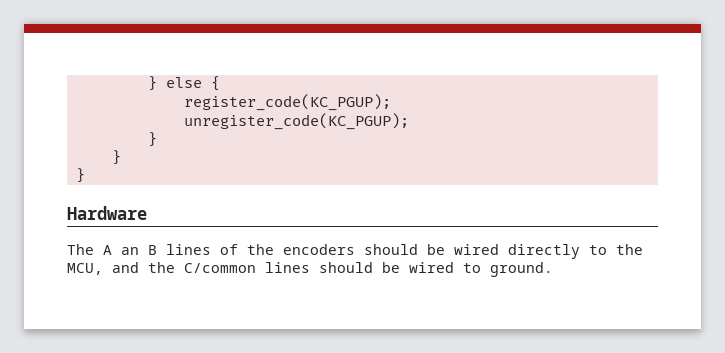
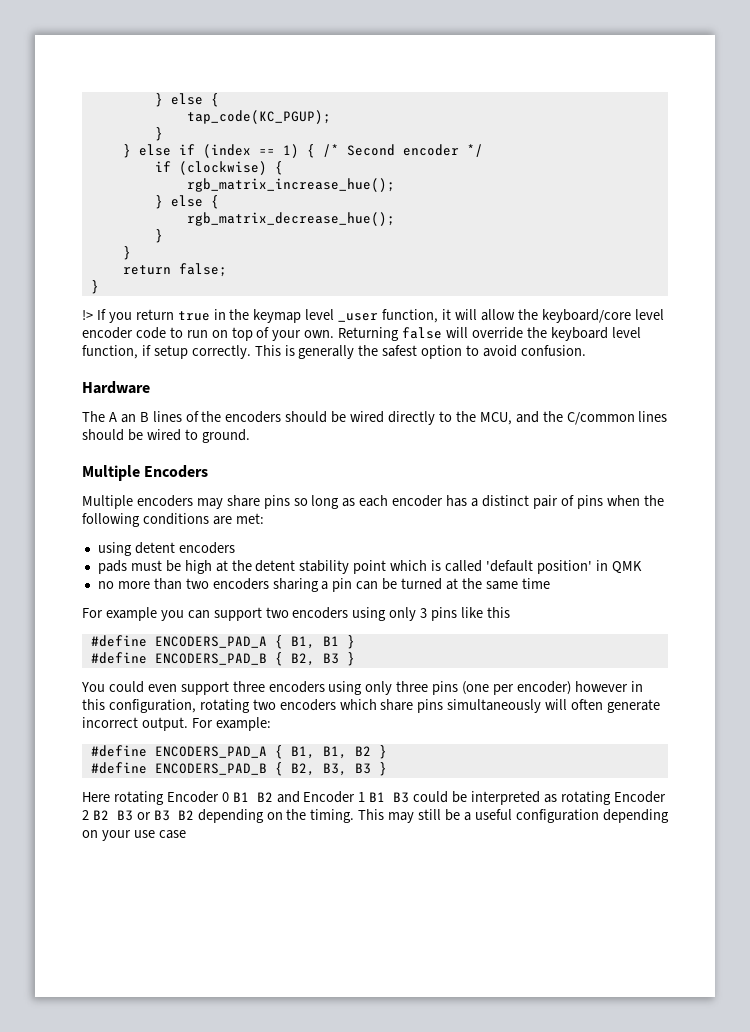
[147,76,220,91] [183,94,391,111] [183,113,409,130] [147,132,157,147] [111,150,121,165] [75,168,85,183] } else { // register_code(KC_PGUP); // unregister_code(KC_PGUP); // } // } // } -> [154,93,219,107] [186,110,331,124] [154,127,163,141] [122,144,483,158] [154,161,283,175] [186,178,395,192] [154,195,219,209] [186,212,395,226] [154,229,163,243] [122,246,131,260] [122,263,227,277] [90,280,99,294] [82,309,664,323] [82,327,641,341] [82,345,586,359] } else { // tap_code(KC_PGUP); // } // } else if (index == 1) { /* Second encoder */ // if (clockwise) { // rgb_matrix_increase_hue(); // } else { // rgb_matrix_decrease_hue(); // } // } // return false; // } // !> If you return true in the keymap level _user function, it will allow the keyboard/core level encoder code to run on top of your own. Returning false will override the keyboard level function, if setup correctly. This is generally the safest option to avoid confusion.
(553, 269) none -> [82,465,209,481] [82,495,664,509] [82,513,264,527] [97,542,235,556] [97,560,642,574] [97,578,550,592] [82,607,510,621] [90,635,355,649] [90,652,355,666] [81,681,643,695] [82,699,661,713] [82,717,271,731] [90,745,387,759] [90,762,387,776] [82,791,666,805] [82,809,669,823] [82,830,186,841] // Multiple Encoders // Multiple encoders may share pins so long as each encoder has a distinct pair of pins when the following conditions are met: // using detent encoders // pads must be high at the detent stability point which is called 'default position' in QMK // no more than two encoders sharing a pin can be turned at the same time // For example you can support two encoders using only 3 pins like this // #define ENCODERS_PAD_A { B1, B1 } // #define ENCODERS_PAD_B { B2, B3 } // You could even support three encoders using only three pins (one per encoder) however in this configuration, rotating two encoders which share pins simultaneously will often generate incorrect output. For example: // #define ENCODERS_PAD_A { B1, B1, B2 } // #define ENCODERS_PAD_B { B2, B3, B3 } // Here rotating Encoder 0 B1 B2 and Encoder 1 B1 B3 could be interpreted as rotating Encoder 2 B2 B3 or B3 B2 depending on the timing. This may still be a useful configuration depending on your use case

